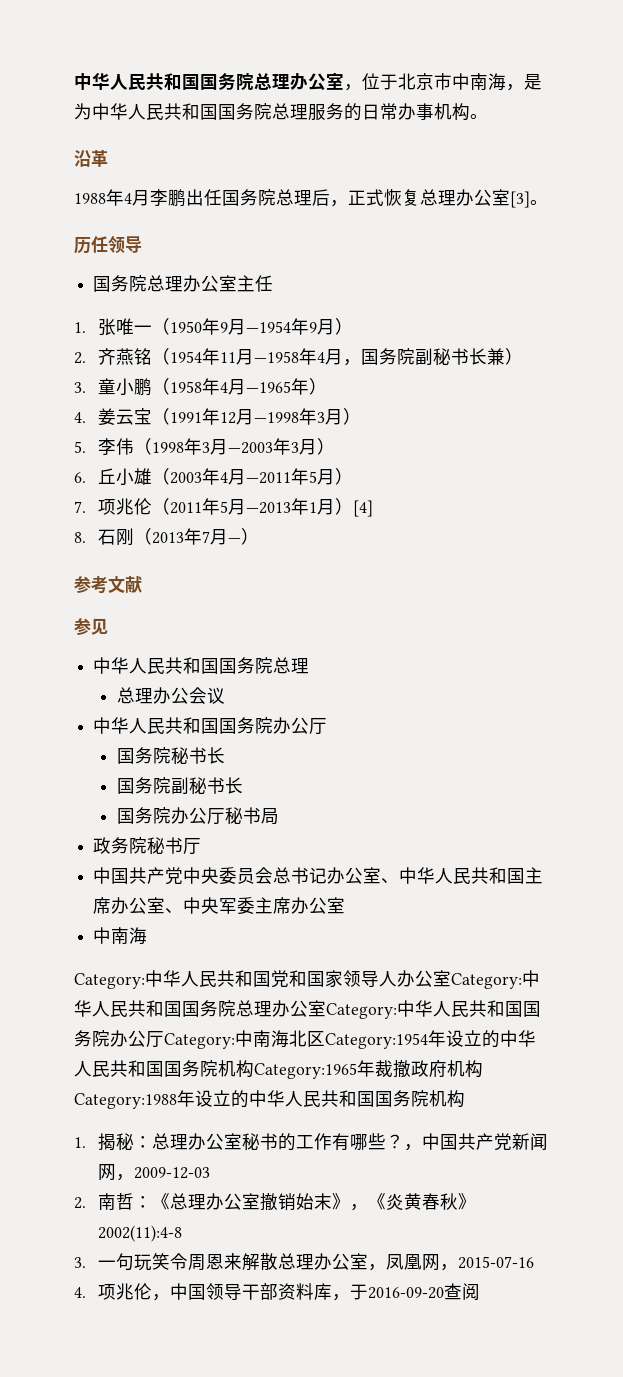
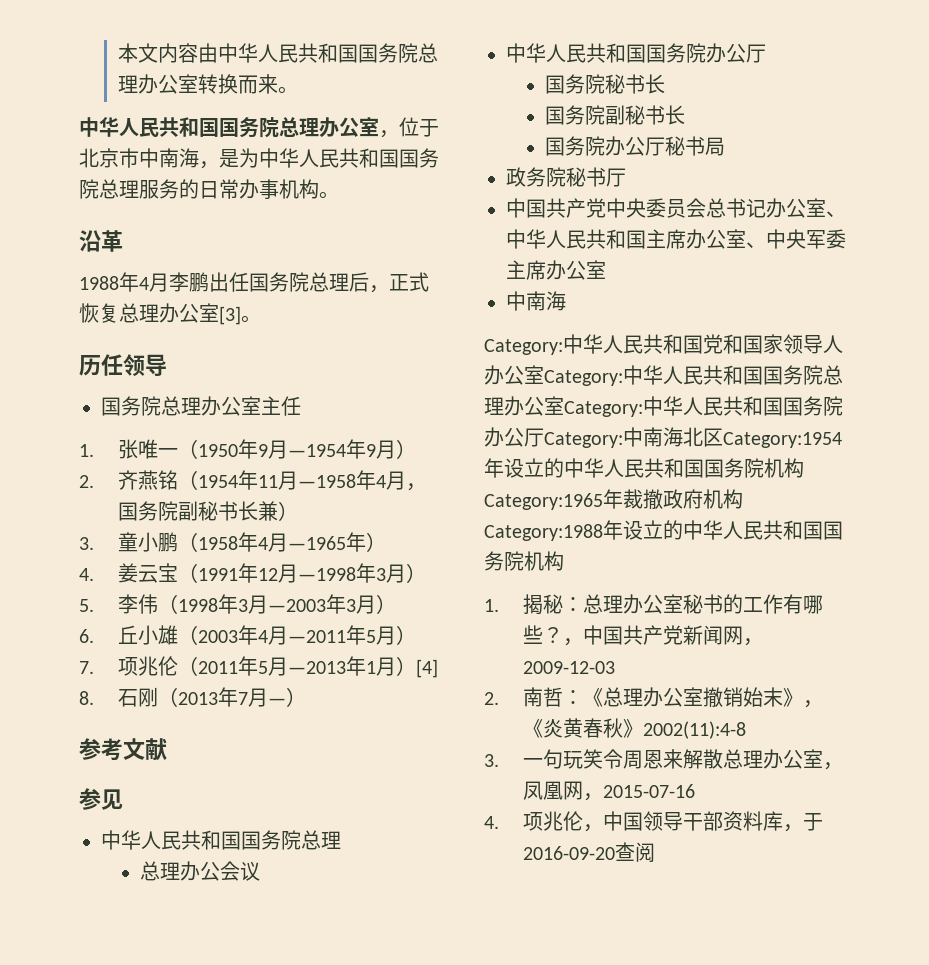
(74, 81) none -> [118,43,439,63] [118,74,299,94] 本文内容由中华人民共和国国务院总理办公室转换而来。 //

